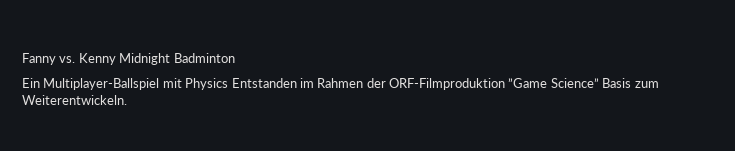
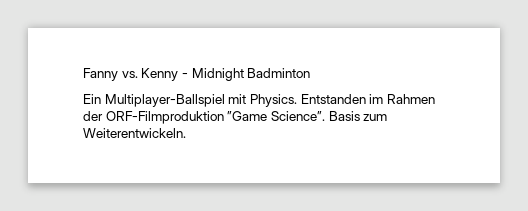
(116, 59) none -> [181,73,188,78] -
[185,78,229,90] Physics -> [249,94,297,107] Physics.
[550,78,599,88] Science” -> [270,111,325,121] Science”.

